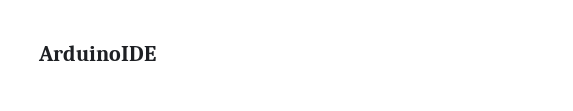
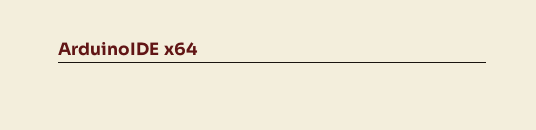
(156, 53) none -> [163,42,198,56] x64

